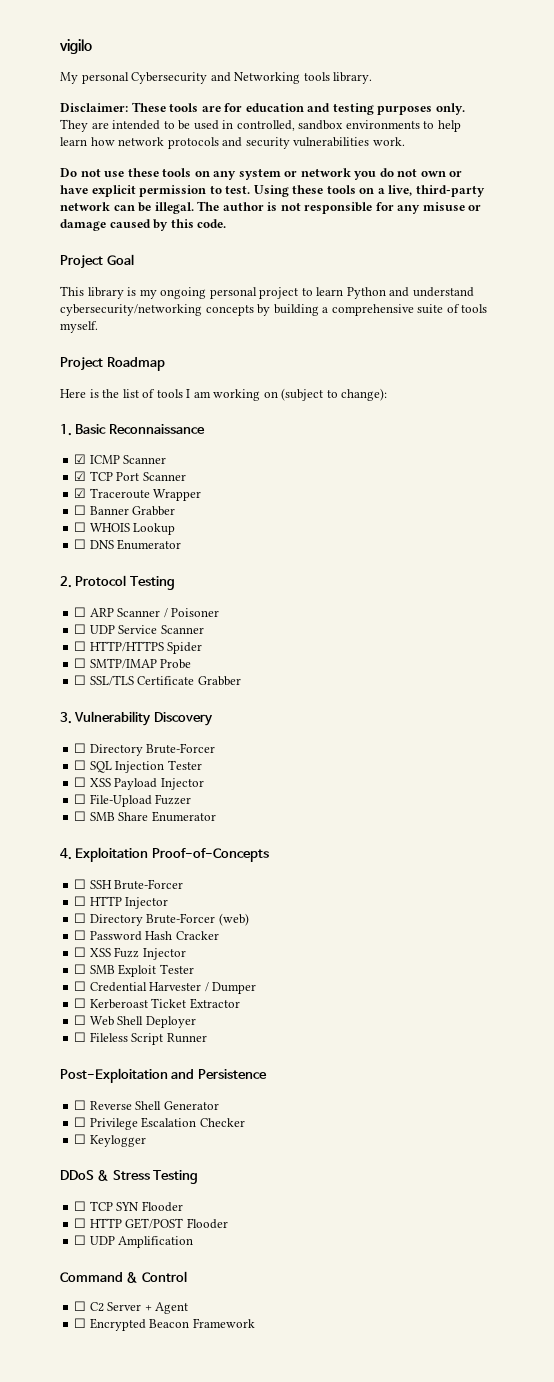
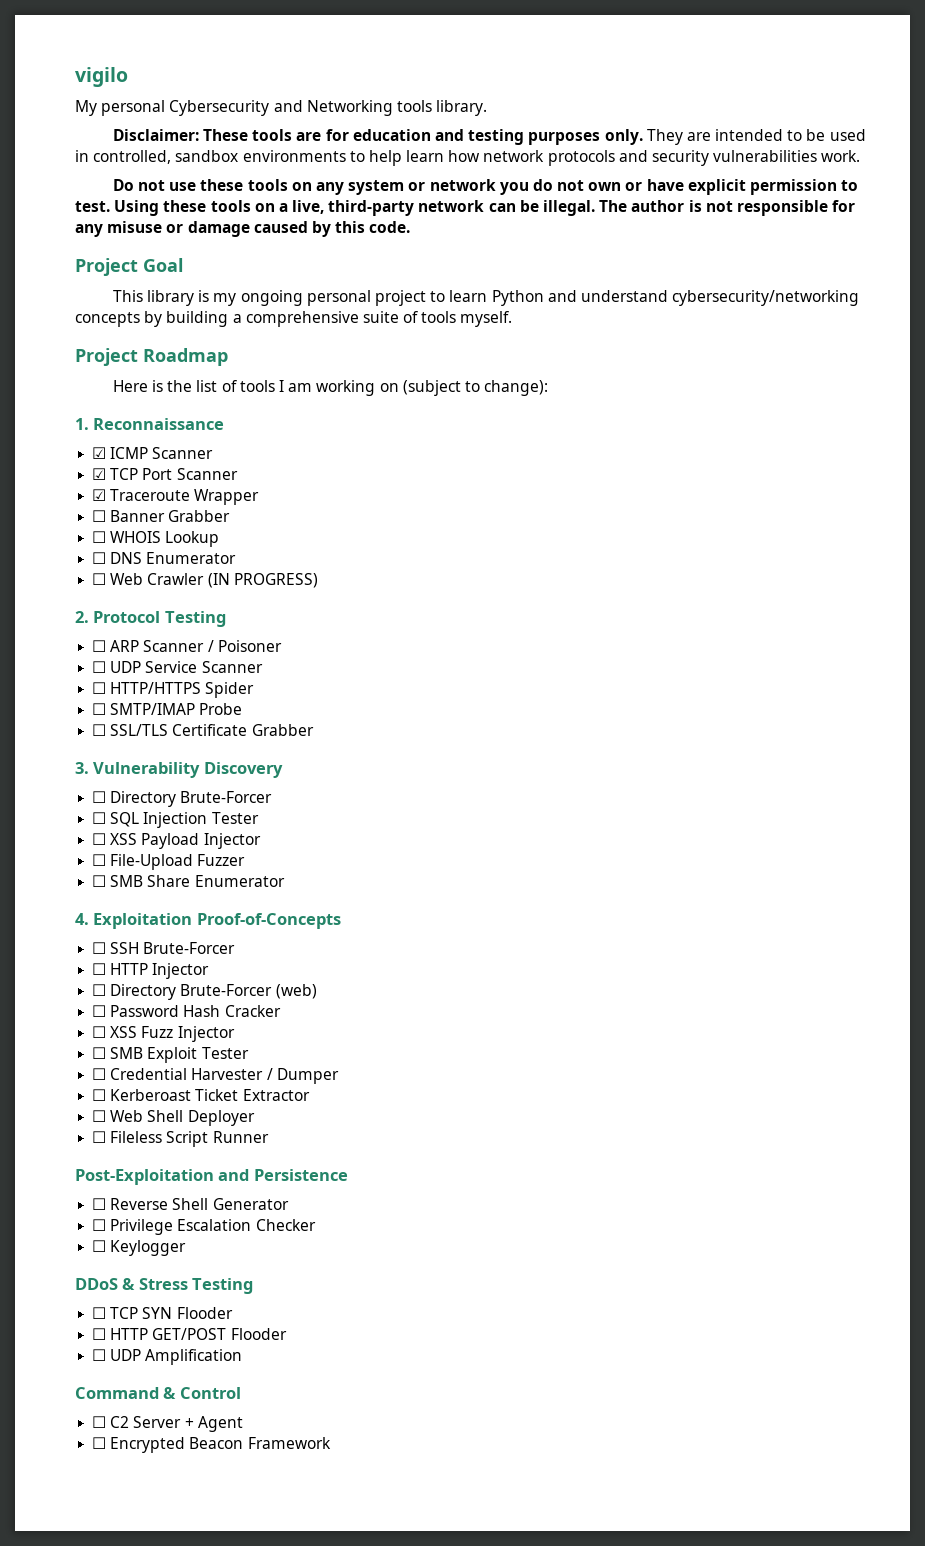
[75,424,107,434] Basic -> (89, 424) none
(182, 544) none -> [92,573,318,588] // ☐ Web Crawler (IN PROGRESS)

